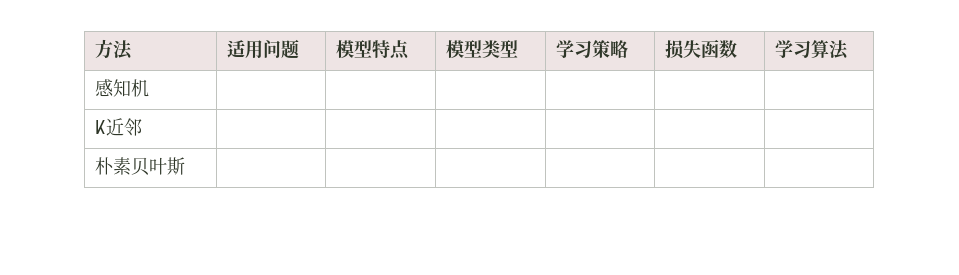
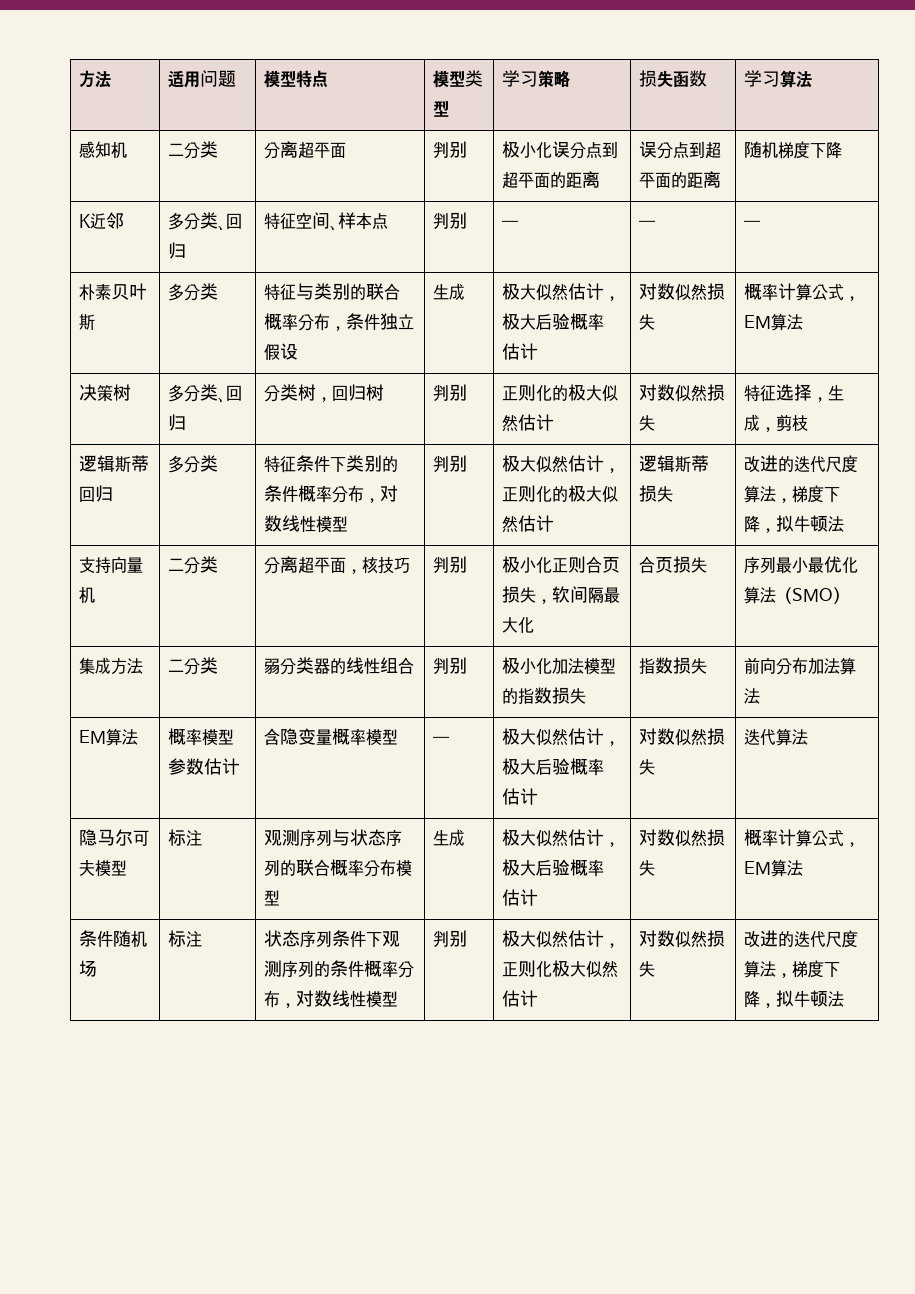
[94,118,142,136] [94,157,185,176] | | | | | // K近邻 | | | | | | // 朴素贝叶斯 | | | | | | -> [168,141,219,159] [264,141,347,159] [433,141,468,158] [502,141,619,159] [502,171,601,189] [639,141,722,159] [639,171,722,189] [744,141,843,159] [79,212,125,229] [168,212,243,231] [168,242,187,259] [264,212,389,231] [433,212,468,229] [502,220,520,227] [639,220,657,227] [744,220,762,227] [79,283,148,301] [79,314,96,331] [168,283,219,301] [264,283,401,301] [264,313,415,331] [264,343,299,361] [433,283,466,300] [502,283,621,301] [502,313,605,331] [502,343,539,360] [639,283,726,301] [639,314,656,330] [744,283,861,301] [744,313,804,331] [79,384,132,402] [168,384,243,403] [168,414,187,431] [264,384,385,402] [433,384,468,401] [502,384,619,402] [502,414,555,432] [639,384,726,402] [639,415,656,431] [744,384,845,402] [744,414,809,432] [79,455,150,473] [79,485,114,503] [168,455,219,473] [264,455,399,473] [264,485,399,503] [264,515,349,533] [433,455,468,472] [502,455,621,473] [502,485,619,503] [502,515,555,533] [639,455,710,473] [639,485,674,502] [744,455,859,473] [744,485,841,503] [744,515,845,533] [79,556,144,574] [79,587,96,604] [168,556,219,574] [264,556,411,574] [433,556,468,573] [502,556,621,574] [502,586,621,604] [502,616,535,634] [639,556,708,574] [744,556,859,574] [744,586,850,604] [79,657,144,675] [168,657,219,675] [264,657,415,675] [433,657,468,674] [502,657,617,675] [502,687,587,704] [639,657,708,674] [744,657,857,675] [744,688,761,704] [79,728,139,746] [168,728,235,746] [168,758,241,775] [264,728,399,746] [433,736,451,743] [502,728,621,746] [502,758,605,776] [502,788,539,805] [639,728,726,746] [639,759,656,775] [744,728,809,746] [79,829,150,846] [79,860,128,877] [168,829,203,846] [264,829,403,847] [264,859,413,877] [264,890,281,906] [433,829,466,846] [502,829,621,847] [502,859,605,877] [502,889,539,906] [639,829,726,847] [639,860,656,876] [744,829,861,847] [744,859,804,877] [79,930,148,948] [79,960,98,977] [168,930,203,947] [264,930,401,948] [264,960,415,978] [264,990,399,1008] [433,930,468,947] [502,930,621,948] [502,960,619,978] [502,990,539,1007] [639,930,726,948] [639,961,656,977] [744,930,859,948] [744,960,841,978] [744,990,845,1008] 二分类 | 分离超平面 | 判别 | 极小化误分点到超平面的距离 | 误分点到超平面的距离 | 随机梯度下降 // K近邻 | 多分类、回归 | 特征空间、样本点 | 判别 | — | — | — // 朴素贝叶斯 | 多分类 | 特征与类别的联合概率分布，条件独立假设 | 生成 | 极大似然估计，极大后验概率估计 | 对数似然损失 | 概率计算公式，EM算法 // 决策树 | 多分类、回归 | 分类树，回归树 | 判别 | 正则化的极大似然估计 | 对数似然损失 | 特征选择，生成，剪枝 // 逻辑斯蒂回归 | 多分类 | 特征条件下类别的条件概率分布，对数线性模型 | 判别 | 极大似然估计，正则化的极大似然估计 | 逻辑斯蒂损失 | 改进的迭代尺度算法，梯度下降，拟牛顿法 // 支持向量机 | 二分类 | 分离超平面，核技巧 | 判别 | 极小化正则合页损失，软间隔最大化 | 合页损失 | 序列最小最优化算法（SMO） // 集成方法 | 二分类 | 弱分类器的线性组合 | 判别 | 极小化加法模型的指数损失 | 指数损失 | 前向分布加法算法 // EM算法 | 概率模型参数估计 | 含隐变量概率模型 | — | 极大似然估计，极大后验概率估计 | 对数似然损失 | 迭代算法 // 隐马尔可夫模型 | 标注 | 观测序列与状态序列的联合概率分布模型 | 生成 | 极大似然估计，极大后验概率估计 | 对数似然损失 | 概率计算公式，EM算法 // 条件随机场 | 标注 | 状态序列条件下观测序列的条件概率分布，对数线性模型 | 判别 | 极大似然估计，正则化极大似然估计 | 对数似然损失 | 改进的迭代尺度算法，梯度下降，拟牛顿法

